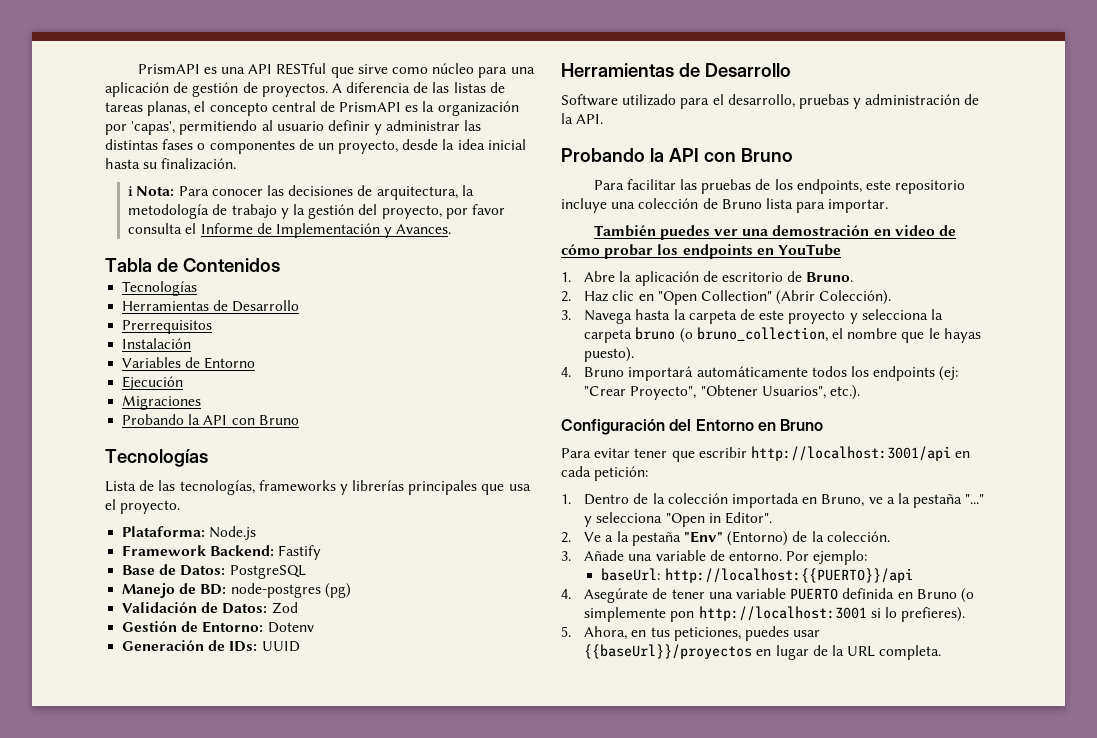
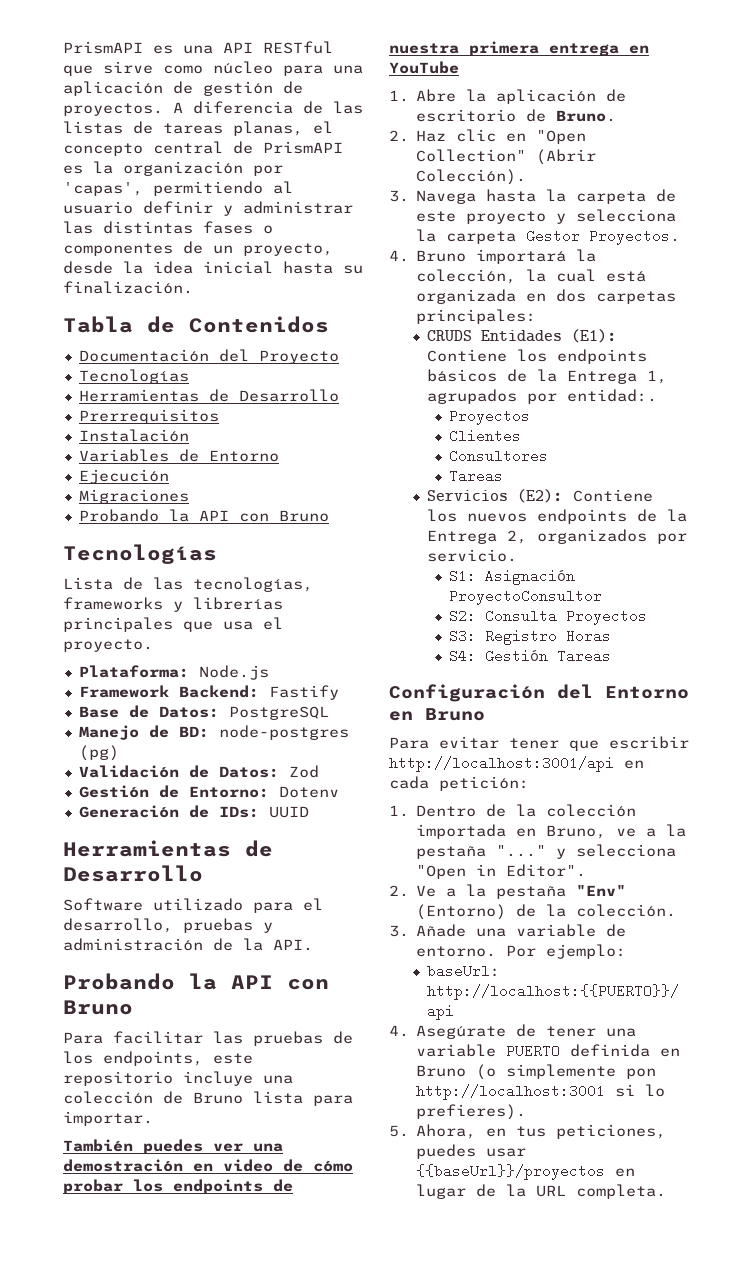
[128,185,474,200] [128,204,505,219] [128,223,452,238] // ℹ Nota: Para conocer las decisiones de arquitectura, la metodología de trabajo y la gestión del proyecto, por favor consulta el Informe de Implementación y Avances. -> (193, 287) none
(280, 265) none -> [78,349,339,364] // Documentación del Proyecto
(753, 251) none -> [273,1179,293,1192] [389,41,619,56] de nuestra primera entrega
[635,327,981,343] [584,347,635,362] [561,366,959,381] [584,385,861,400] bruno (o bruno_collection, el nombre que le hayas puesto). // 4. Bruno importará automáticamente todos los endpoints (ej: "Crear Proyecto", "Obtener Usuarios", etc.). -> [526,229,681,245] [389,249,597,264] [416,269,647,284] [416,289,677,304] [416,309,537,324] [426,329,617,343] [426,349,647,364] [426,369,667,384] [426,389,657,404] [448,409,530,425] [448,429,521,443] [448,449,548,463] [448,469,503,483] [426,489,653,503] [426,509,687,524] [426,529,687,544] [426,549,517,562] [448,569,575,585] [448,589,602,605] [448,609,647,625] [448,629,611,645] [448,649,611,663] Gestor Proyectos. // 4. Bruno importará la colección, la cual está organizada en dos carpetas principales: // CRUDS Entidades (E1): Contiene los endpoints básicos de la Entrega 1, agrupados por entidad:. // Proyectos // Clientes // Consultores // Tareas // Servicios (E2): Contiene los nuevos endpoints de la Entrega 2, organizados por servicio. // S1: Asignación ProyectoConsultor // S2: Consulta Proyectos // S3: Registro Horas // S4: Gestión Tareas

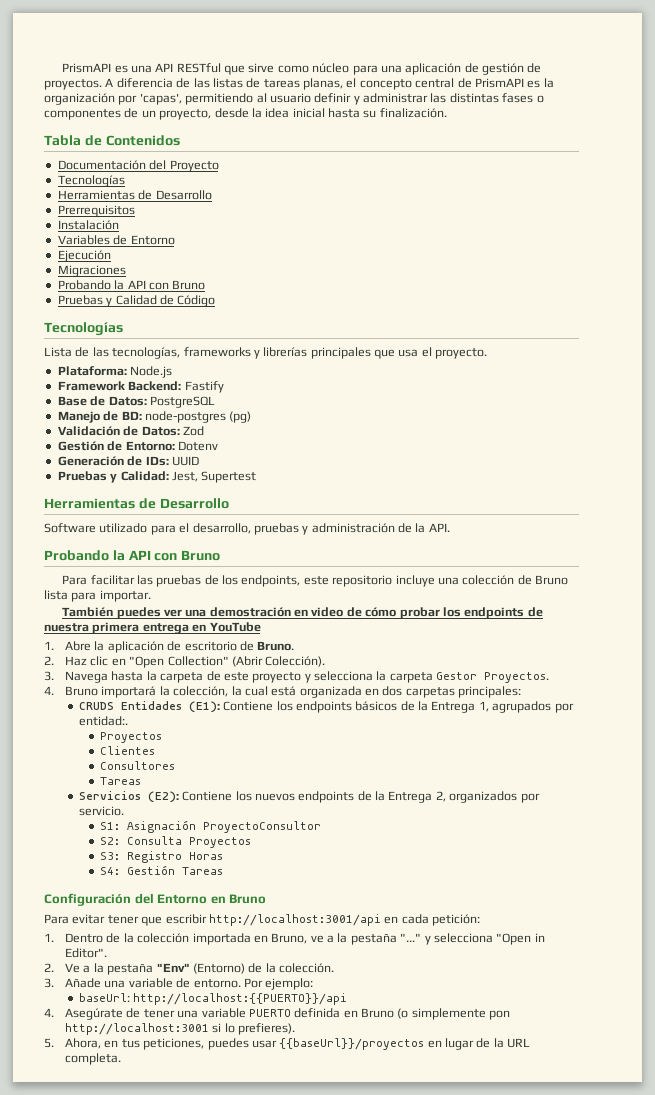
(329, 516) none -> [57,295,216,307] // Pruebas y Calidad de Código
(309, 812) none -> [57,471,257,483] // Pruebas y Calidad: Jest, Supertest

